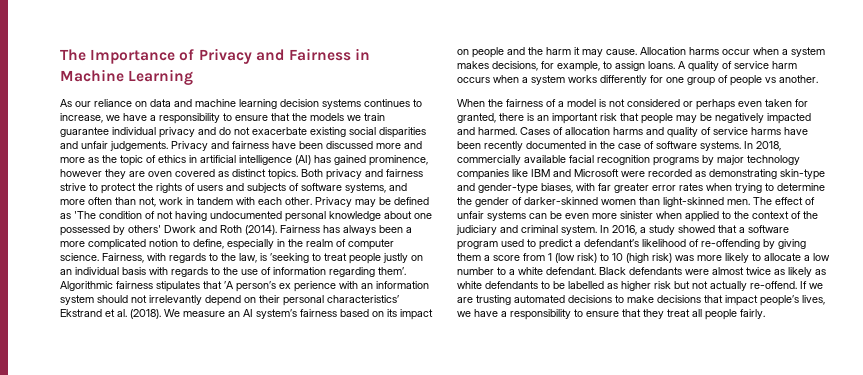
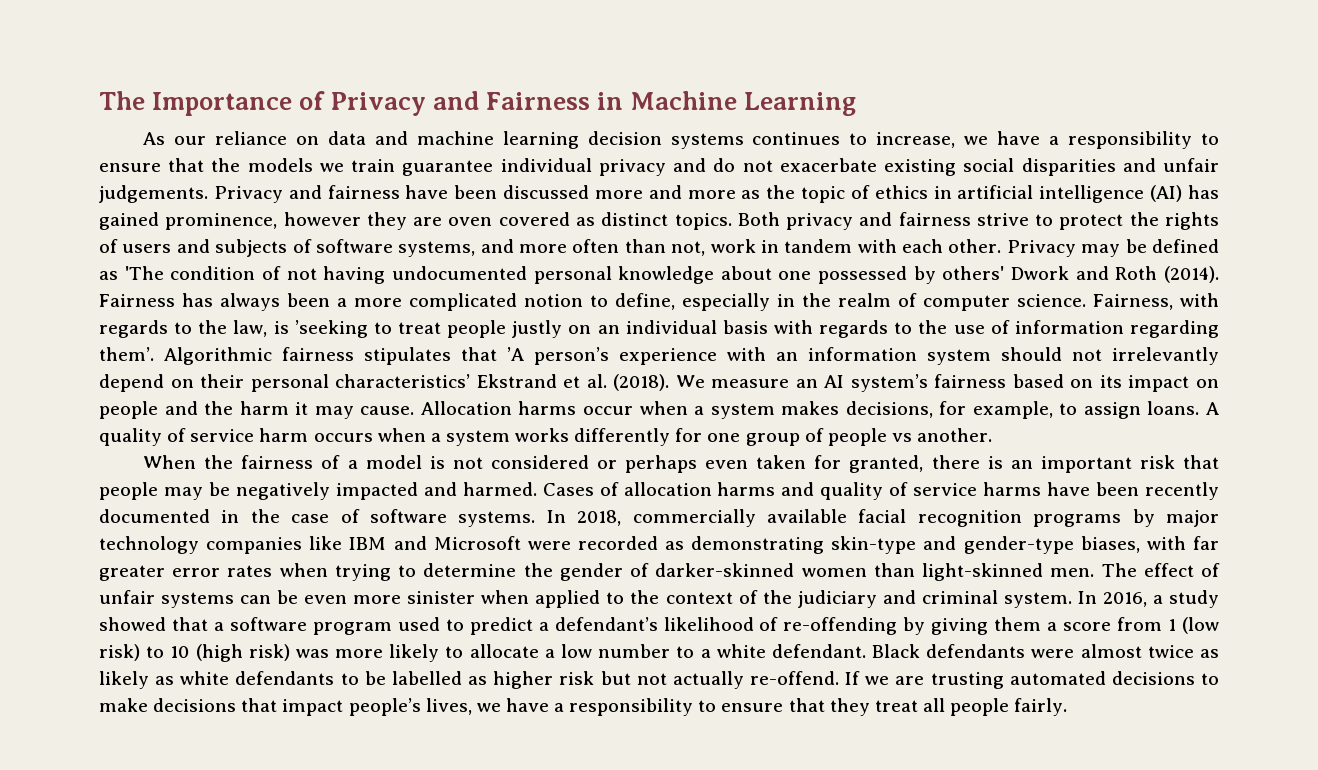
[279,281,336,292] ex perience -> [618,348,717,365] experience

